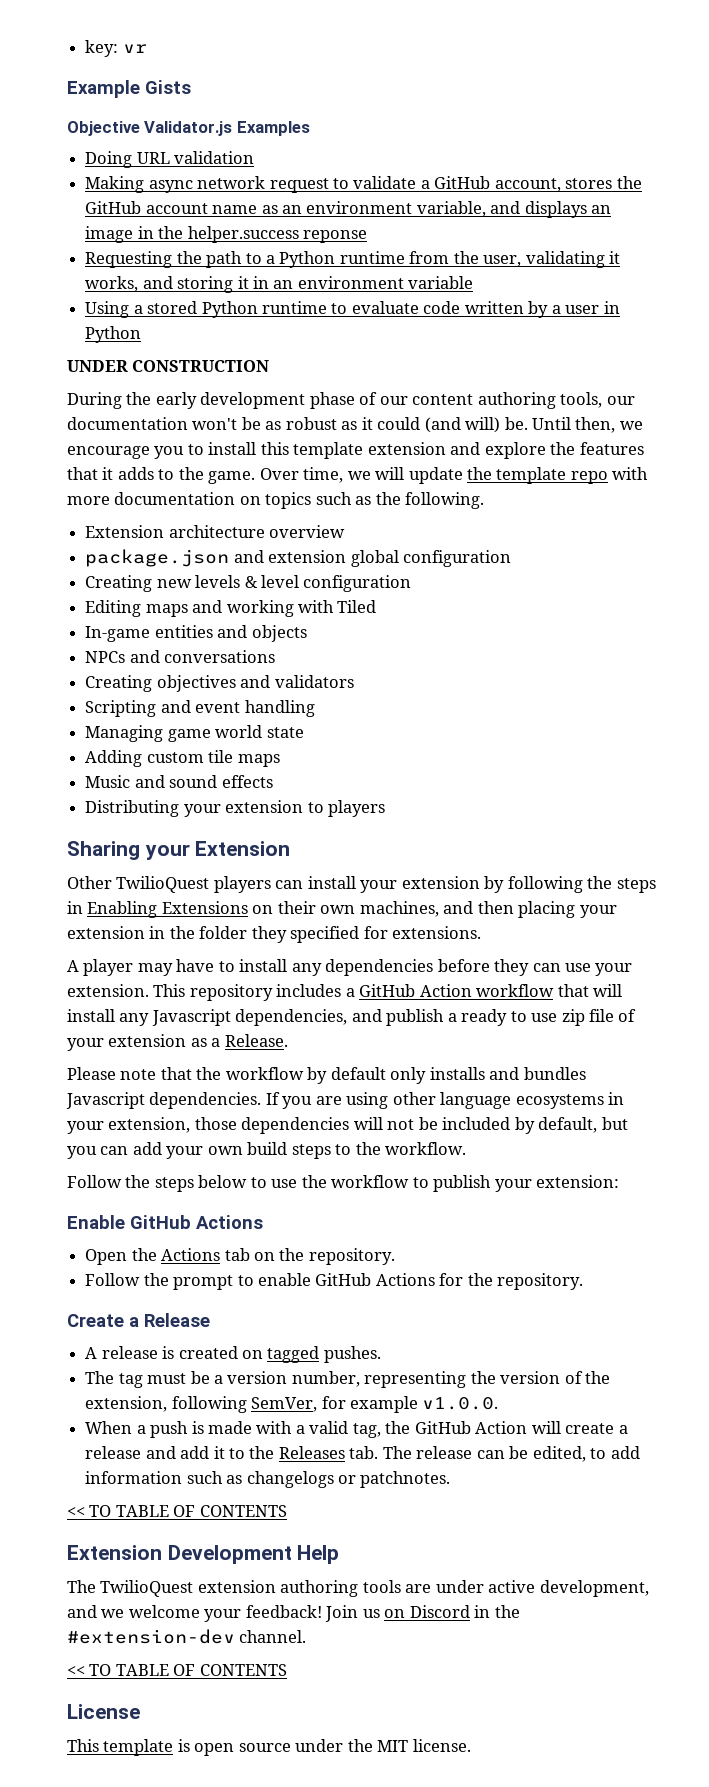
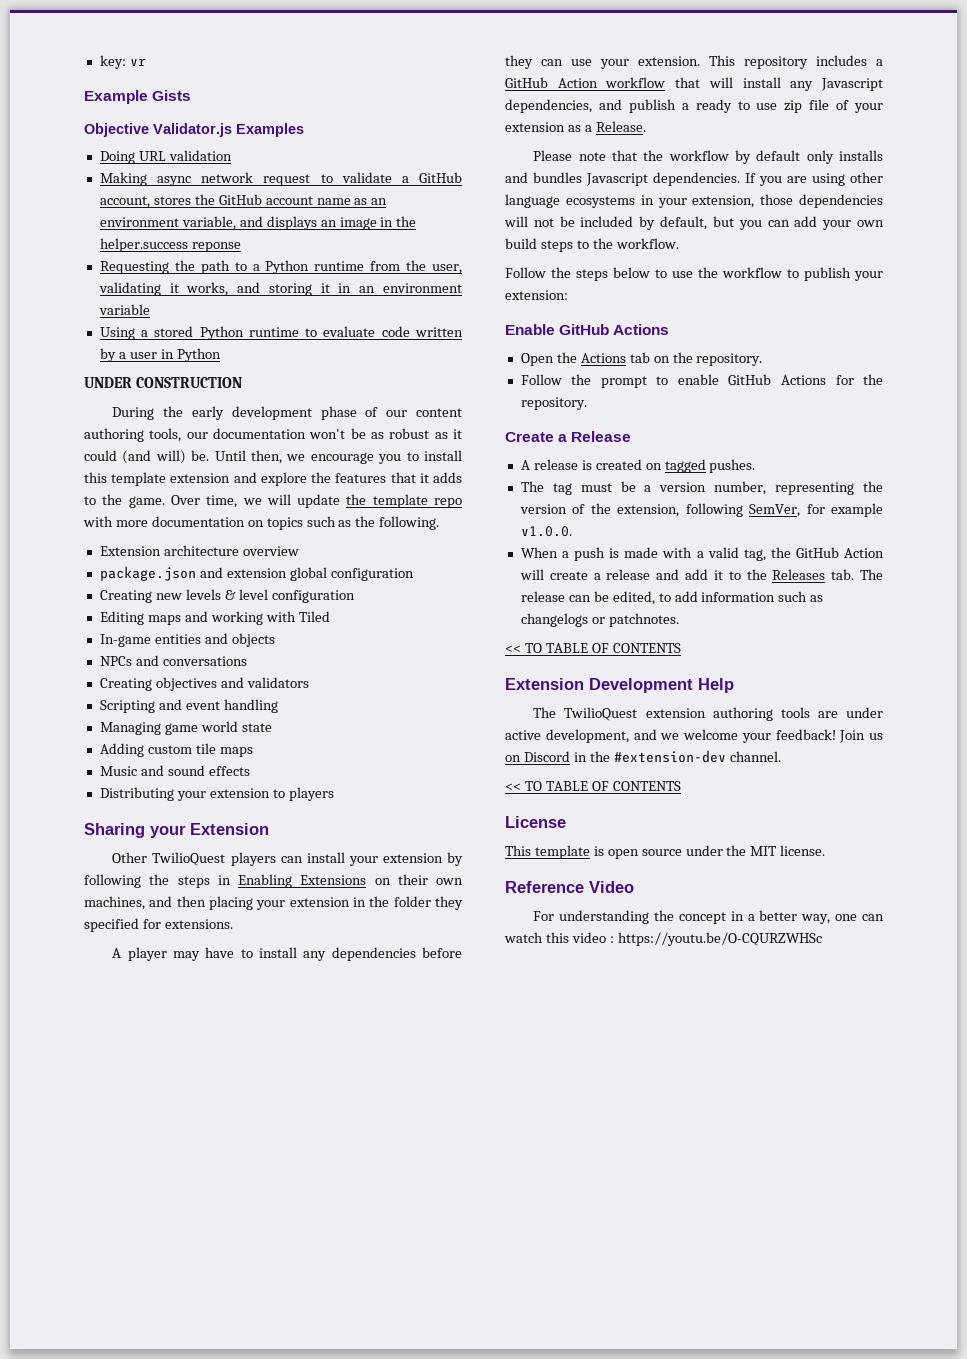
(471, 1745) none -> [505,881,634,893] [533,910,884,924] [504,932,822,946] // Reference Video // For understanding the concept in a better way, one can watch this video : https://youtu.be/O-CQURZWHSc

